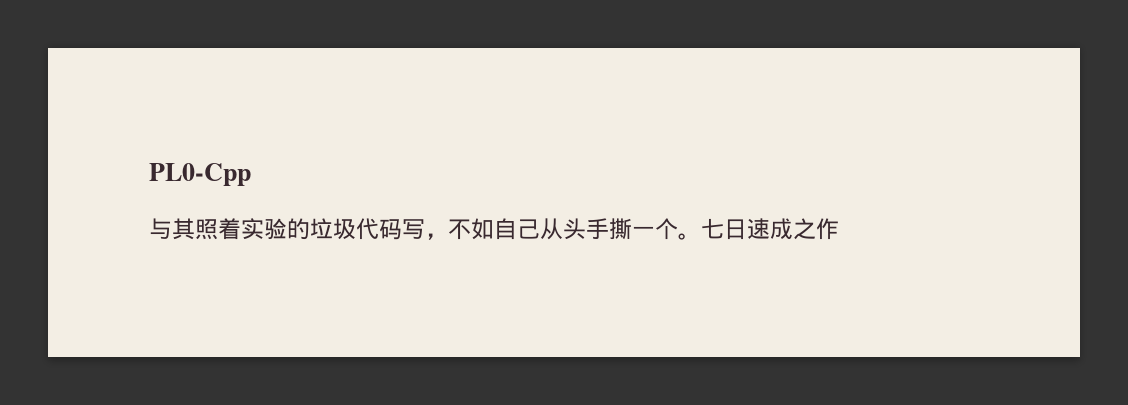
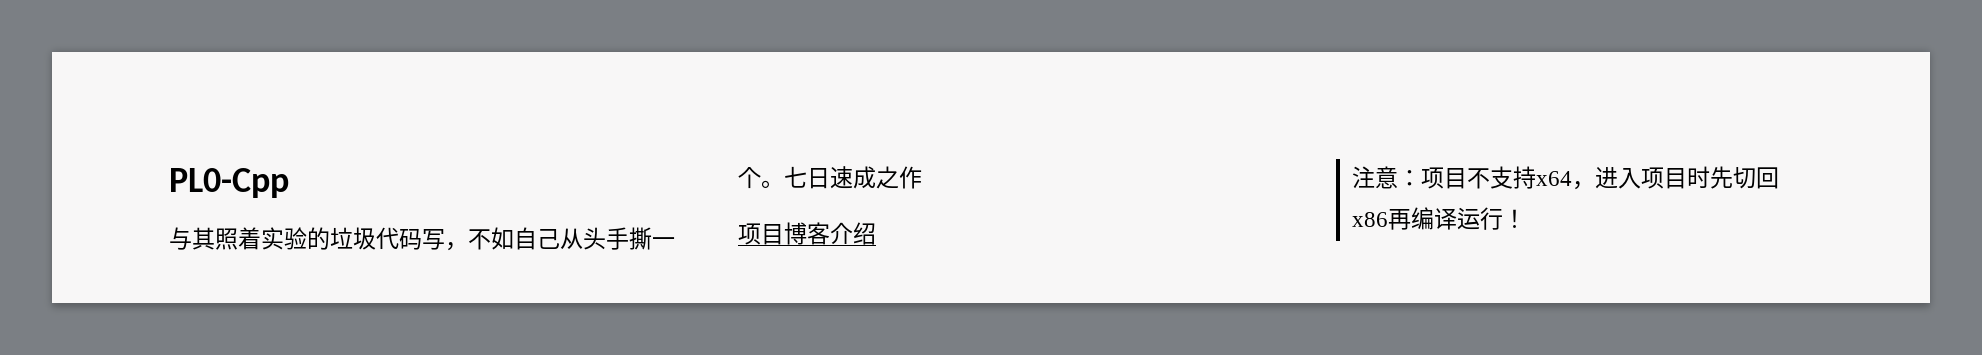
(839, 229) none -> [738,222,876,245] [1352,166,1780,190] [1352,207,1527,230] // 项目博客介绍 // 注意：项目不支持x64，进入项目时先切回x86再编译运行！

